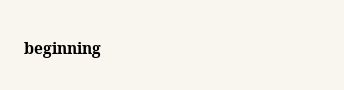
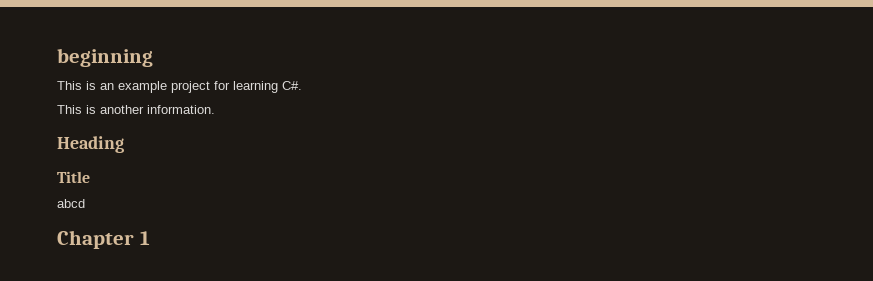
(101, 50) none -> [57,81,302,93] [57,105,215,114] [57,136,124,153] [57,171,90,183] [57,199,85,208] [57,230,150,249] // This is an example project for learning C#. // This is another information. // Heading // Title // abcd // Chapter 1

